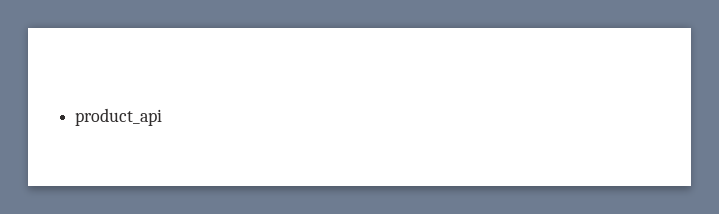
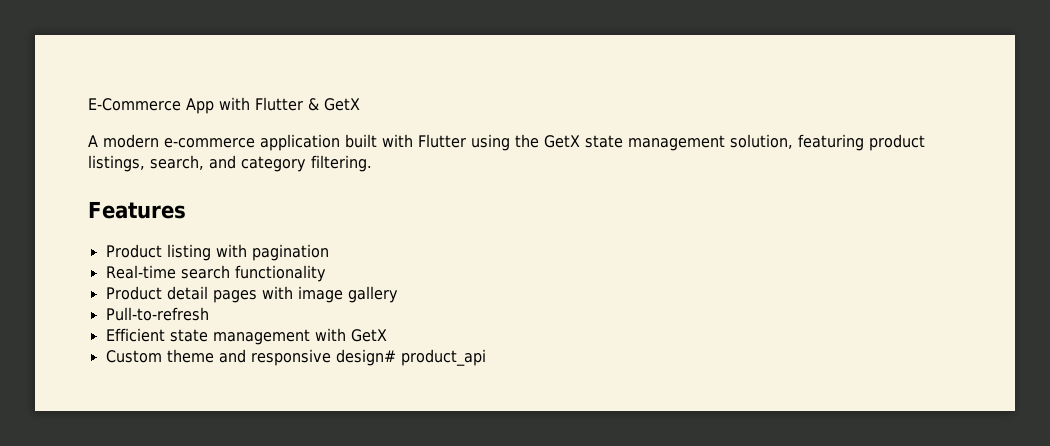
(75, 117) none -> [88,97,360,114] [88,134,925,151] [88,155,372,172] [88,201,186,219] [105,244,329,261] [105,265,326,282] [105,286,398,303] [105,307,209,321] [105,328,387,345] [105,349,396,366] E-Commerce App with Flutter & GetX // A modern e-commerce application built with Flutter using the GetX state management solution, featuring product listings, search, and category filtering. // Features // Product listing with pagination // Real-time search functionality // Product detail pages with image gallery // Pull-to-refresh // Efficient state management with GetX // Custom theme and responsive design#

